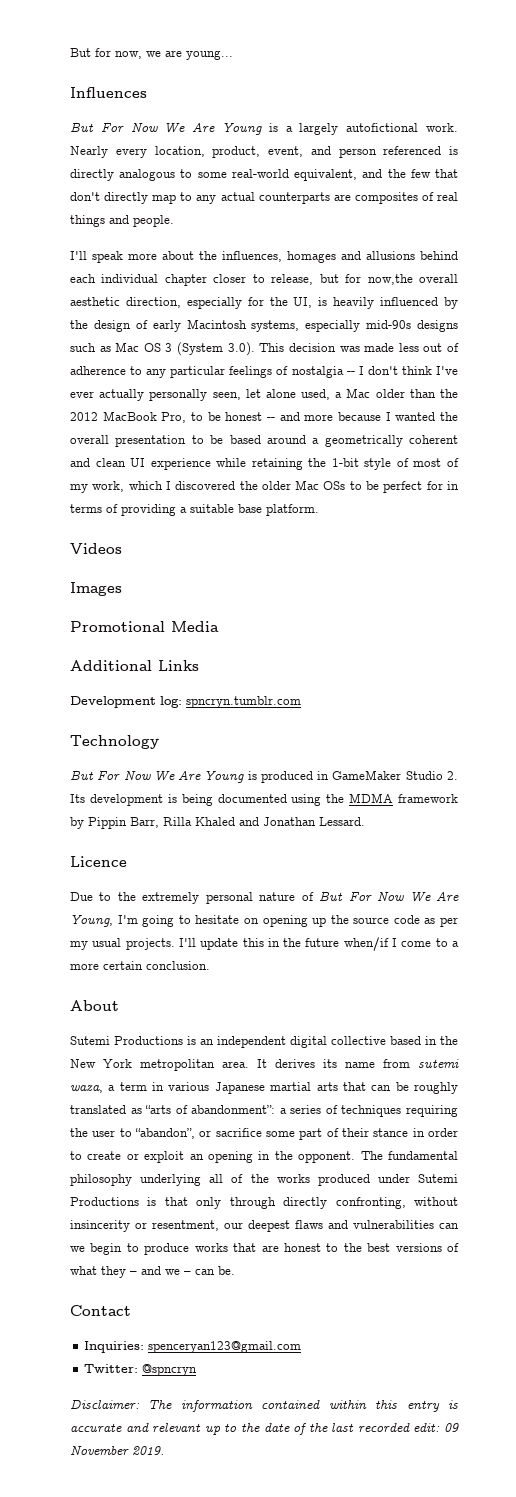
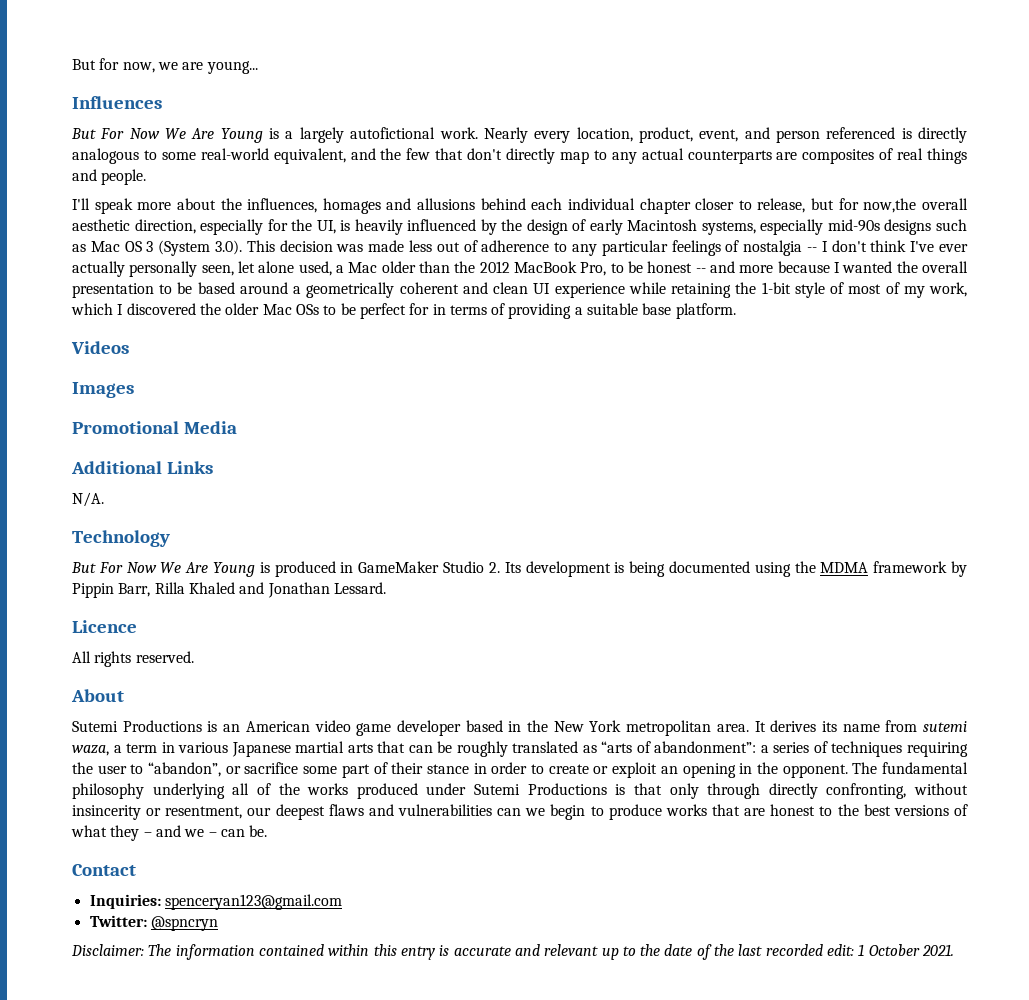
[70,696,301,708] Development log: spncryn.tumblr.com -> [72,492,104,507] N/A.
[70,891,459,904] [70,914,458,927] [70,937,460,951] [70,961,210,970] Due to the extremely personal nature of But For Now We Are Young, I'm going to hesitate on opening up the source code as per my usual projects. I'll update this in the future when/if I come to a more certain conclusion. -> [72,651,194,667] All rights reserved.
[217,1036,386,1048] independent digital collective -> [245,720,461,736] American video game developer
[444,1423,459,1432] [70,1445,164,1455] 09 November 2019. -> [858,944,955,956] 1 October 2021.

